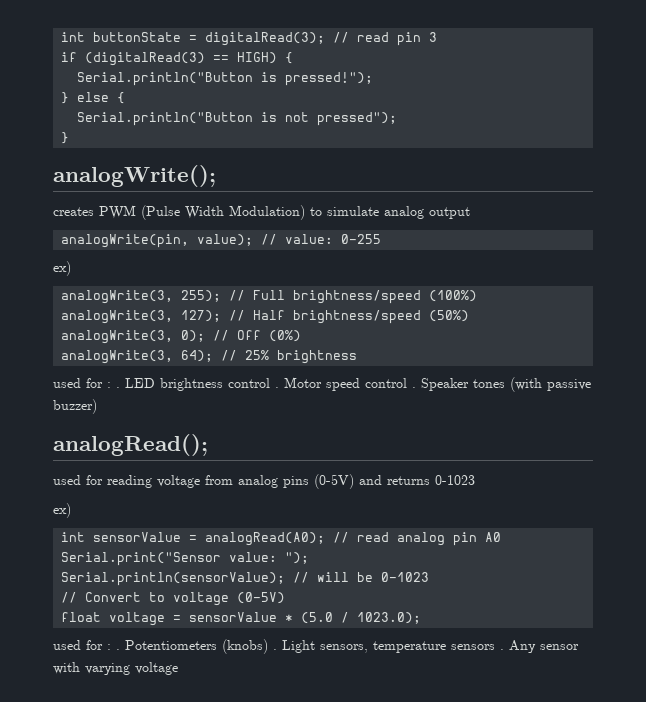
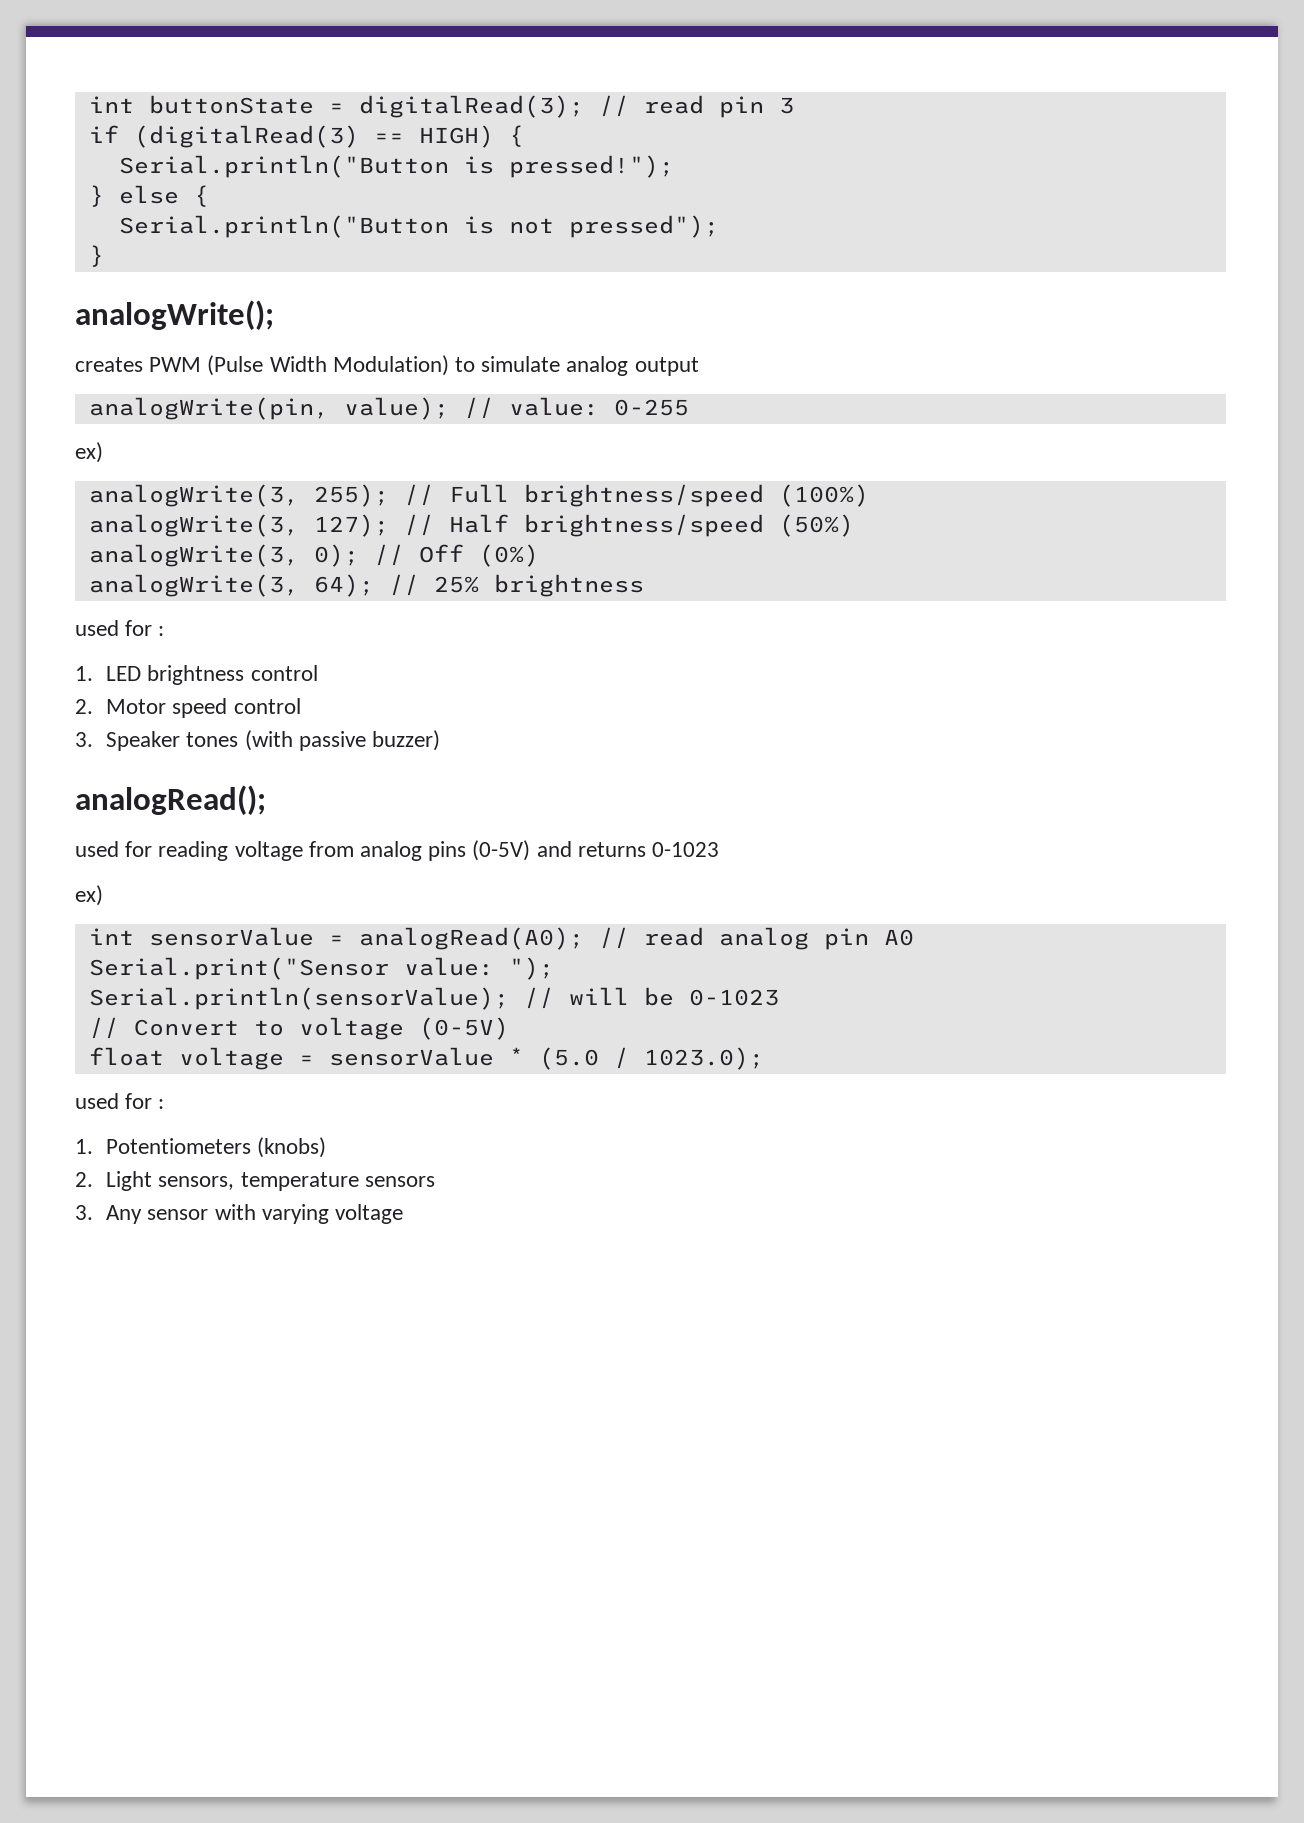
[116,387,120,388] . -> [75,666,93,681] // 1.
[275,387,279,388] . -> [75,699,93,714] // 2.
[412,387,416,388] . -> [75,732,93,747] // 3.
[116,649,120,650] . -> [75,1139,93,1154] // 1.
[273,649,277,650] . -> [75,1172,93,1187] // 2.
[500,649,504,650] . -> [75,1205,93,1220] // 3.

